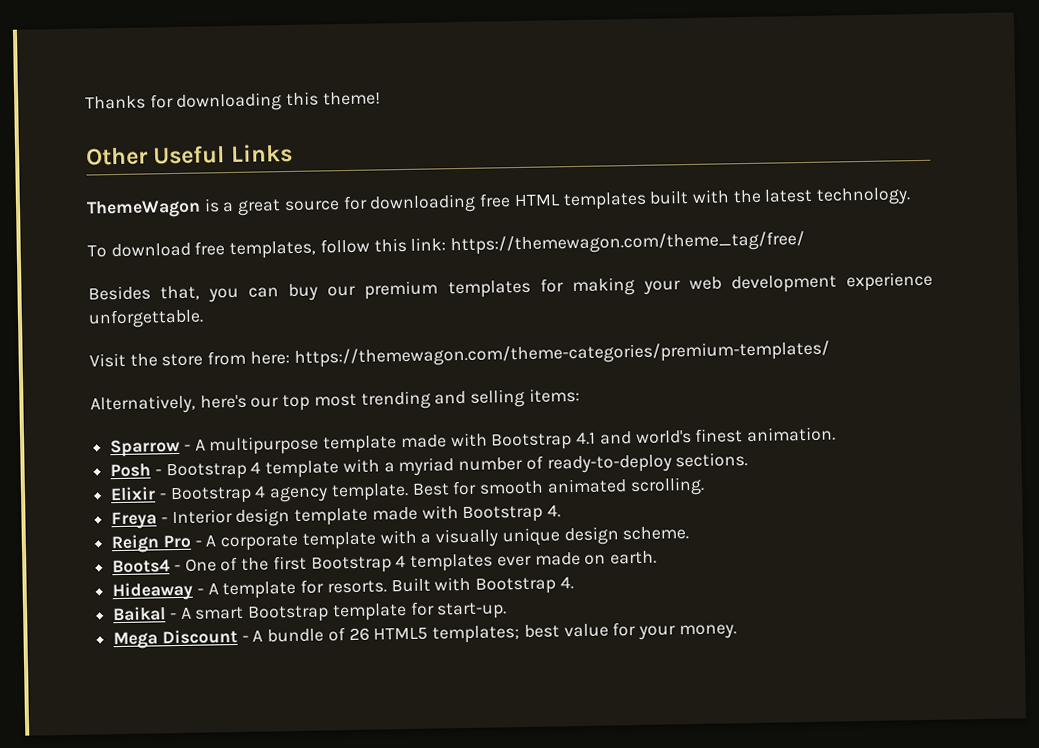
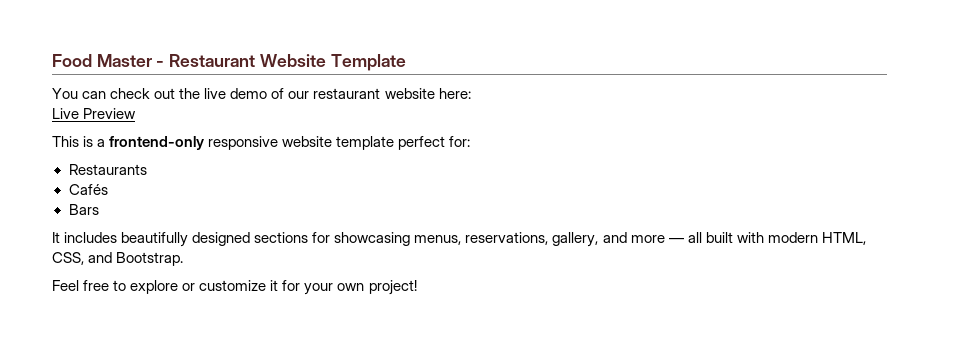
[85,91,381,112] [85,143,293,166] [86,187,912,219] [87,230,806,260] [88,271,934,303] [88,308,204,329] [89,340,830,368] [90,387,580,415] [110,426,836,458] [110,452,749,481] [110,476,705,505] [111,504,562,530] [111,526,690,554] [112,550,657,574] [112,576,574,602] [113,601,508,623] [113,621,737,650] Thanks for downloading this theme! // Other Useful Links // ThemeWagon is a great source for downloading free HTML templates built with the latest technology. // To download free templates, follow this link: https://themewagon.com/theme_tag/free/ // Besides that, you can buy our premium templates for making your web development experience unforgettable. // Visit the store from here: https://themewagon.com/theme-categories/premium-templates/ // Alternatively, here's our top most trending and selling items: // Sparrow - A multipurpose template made with Bootstrap 4.1 and world's finest animation. // Posh - Bootstrap 4 template with a myriad number of ready-to-deploy sections. // Elixir - Bootstrap 4 agency template. Best for smooth animated scrolling. // Freya - Interior design template made with Bootstrap 4. // Reign Pro - A corporate template with a visually unique design scheme. // Boots4 - One of the first Bootstrap 4 templates ever made on earth. // Hideaway - A template for resorts. Built with Bootstrap 4. // Baikal - A smart Bootstrap template for start-up. // Mega Discount - A bundle of 26 HTML5 templates; best value for your money. -> [52,54,406,71] [52,88,471,99] [52,108,137,119] [52,136,471,150] [68,164,147,175] [68,184,108,195] [68,204,99,215] [52,232,866,247] [52,252,184,266] [52,280,417,295] Food Master - Restaurant Website Template // You can check out the live demo of our restaurant website here: // Live Preview // This is a frontend-only responsive website template perfect for: // Restaurants // Cafés // Bars // It includes beautifully designed sections for showcasing menus, reservations, gallery, and more — all built with modern HTML, CSS, and Bootstrap. // Feel free to explore or customize it for your own project!

